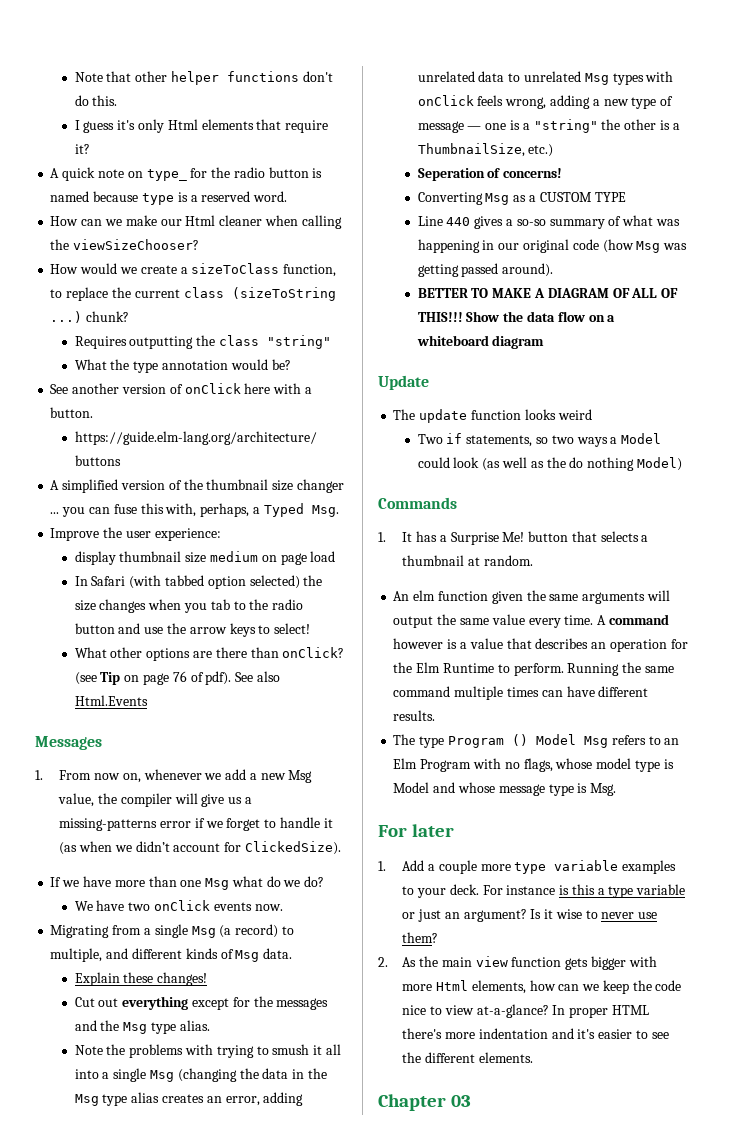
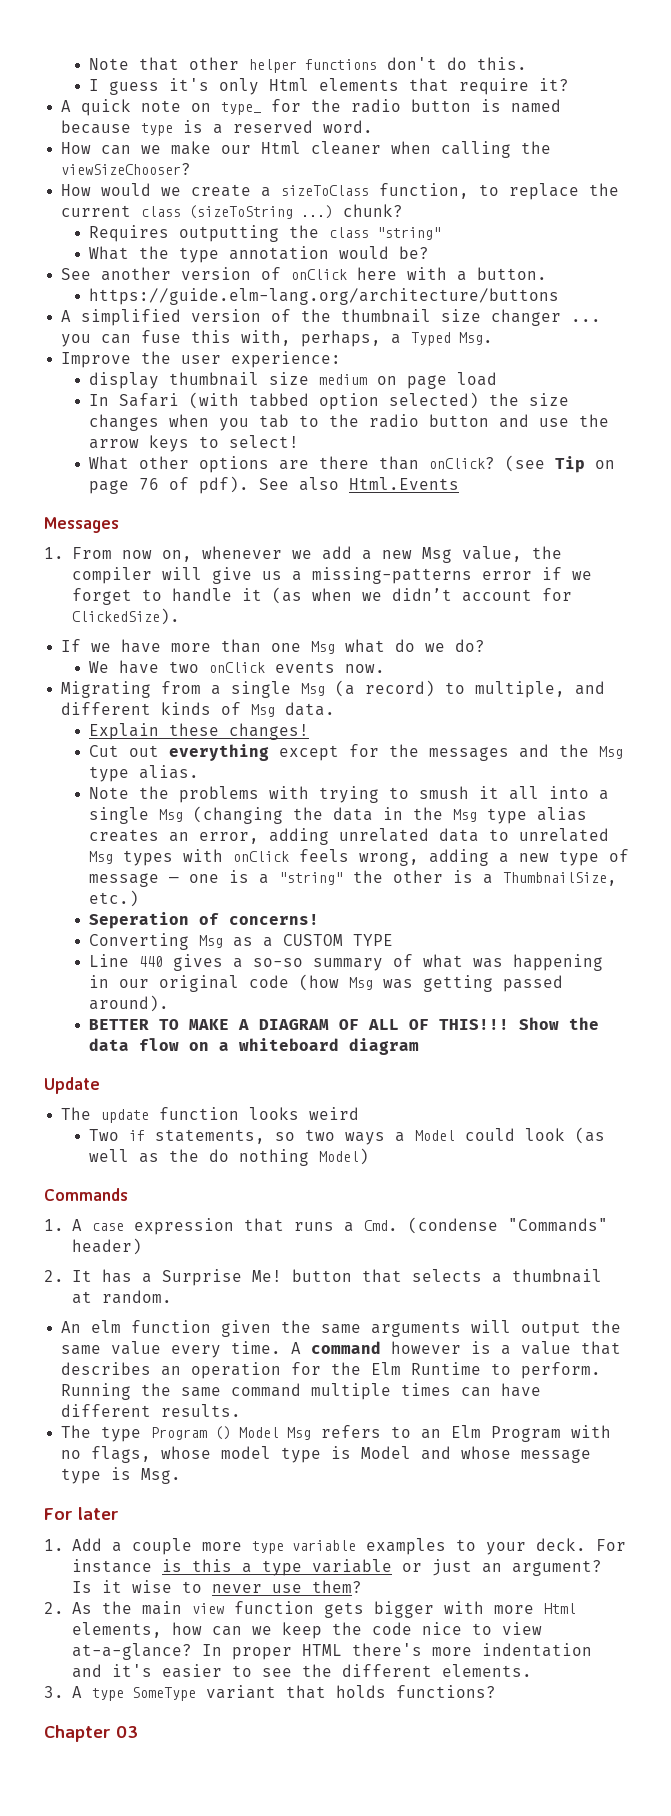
(386, 537) none -> [71,1217,608,1235] [71,1238,142,1255] [44,1270,64,1282] A case expression that runs a Cmd. (condense "Commands" header) // 2.
(533, 1057) none -> [44,1685,496,1701] // 3. A type SomeType variant that holds functions?

